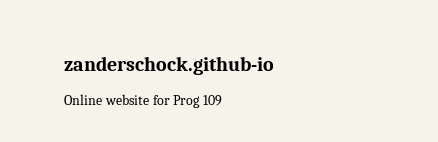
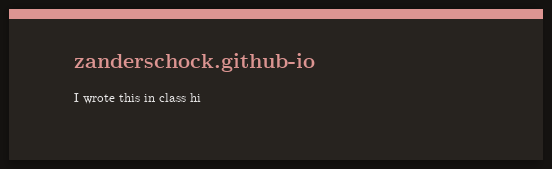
[64,94,223,108] Online website for Prog 109 -> [74,93,201,104] I wrote this in class hi

